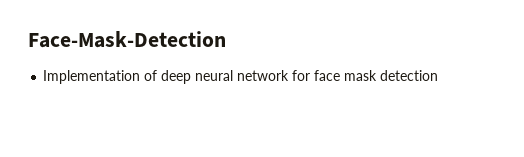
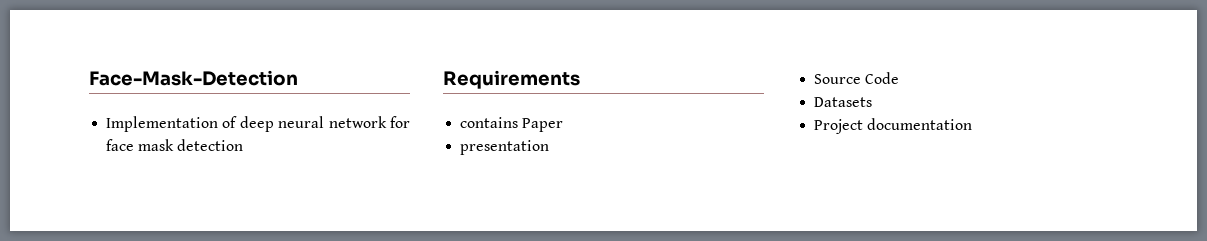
(439, 75) none -> [443,70,580,89] [460,117,564,132] [460,140,550,155] [814,72,900,84] [814,97,873,107] [814,118,973,134] // Requirements // contains Paper // presentation // Source Code // Datasets // Project documentation

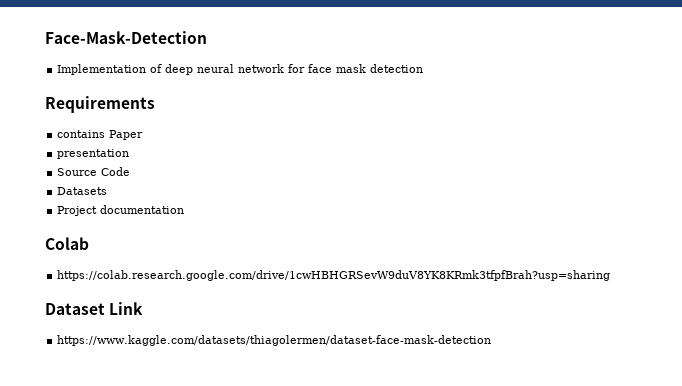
(973, 124) none -> [45,237,89,250] [57,270,611,281] [45,302,144,315] [57,335,492,346] // Colab // https://colab.research.google.com/drive/1cwHBHGRSevW9duV8YK8KRmk3tfpfBrah?usp=sharing // Dataset Link // https://www.kaggle.com/datasets/thiagolermen/dataset-face-mask-detection

